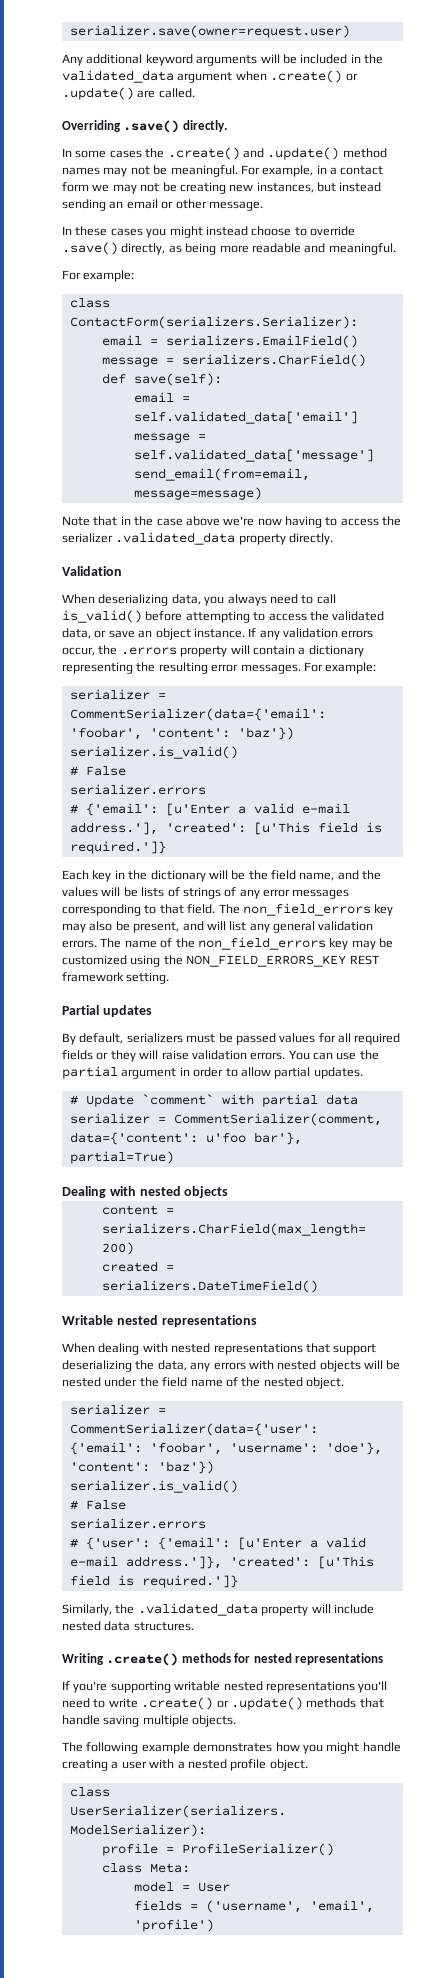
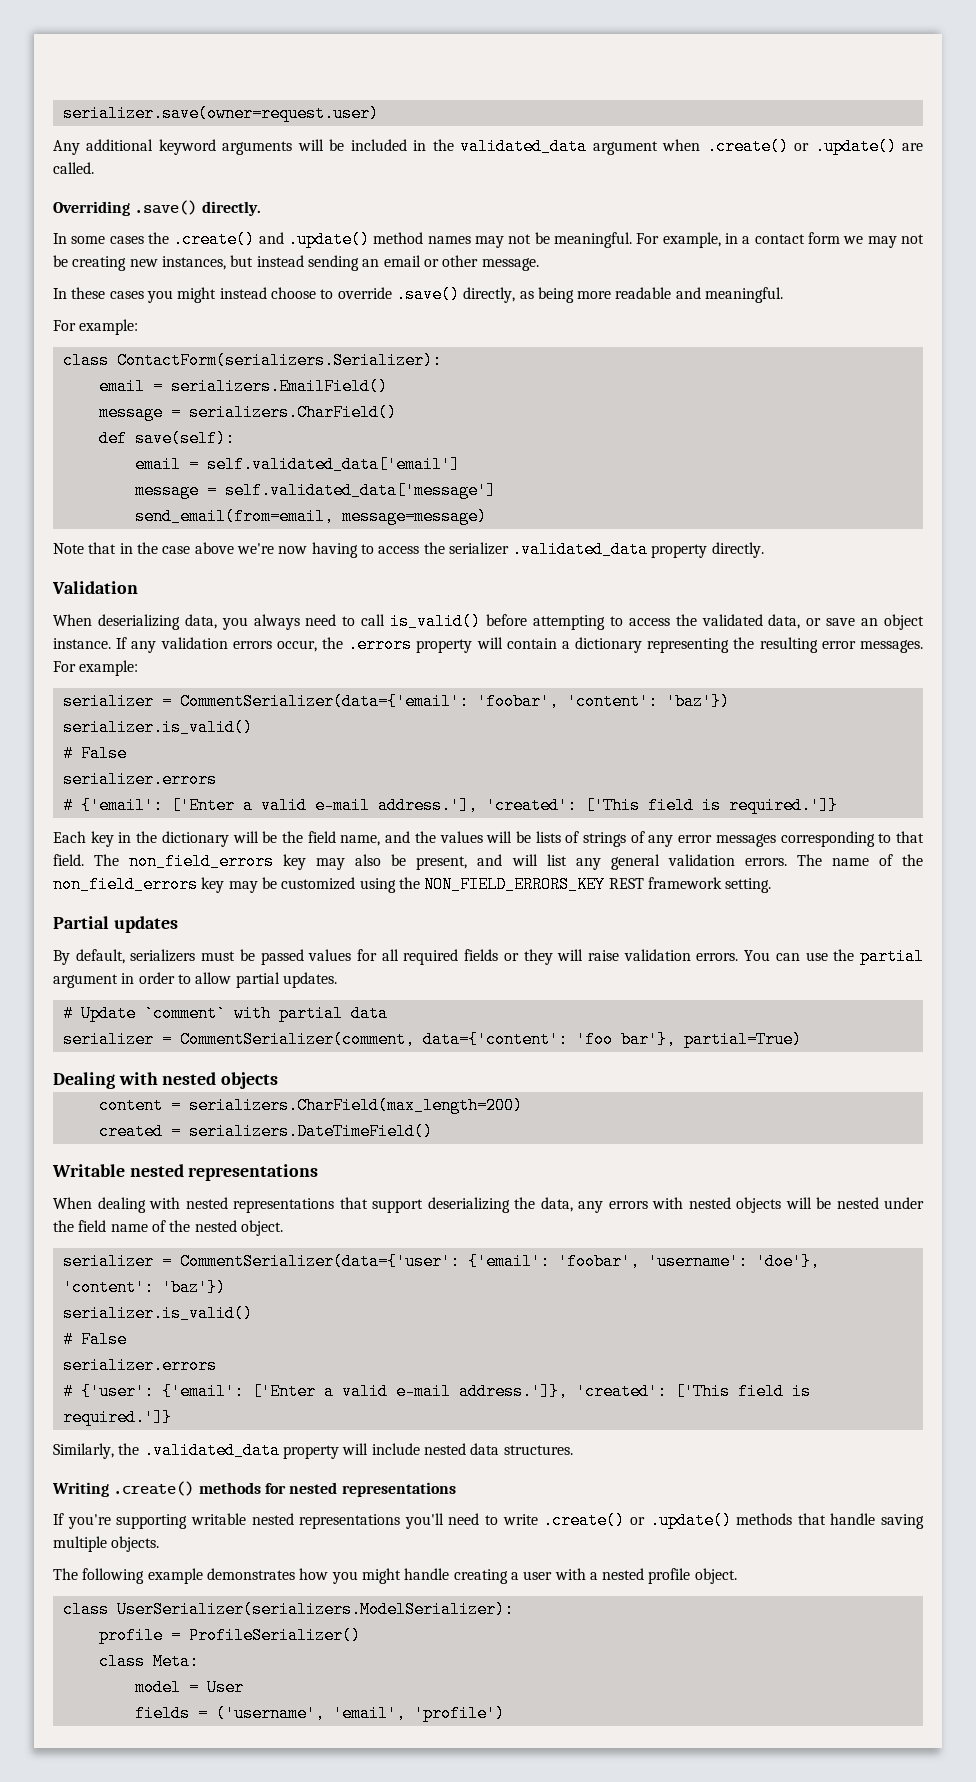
[165,803,230,816] [u'Enter -> [170,797,235,814] ['Enter
[253,822,310,835] [u'This -> [584,797,640,814] ['This
[205,1133,246,1143] u'foo -> [575,1031,613,1048] 'foo
[237,1537,302,1550] [u'Enter -> [251,1383,316,1400] ['Enter
[317,1556,374,1569] [u'This -> [674,1383,730,1400] ['This

